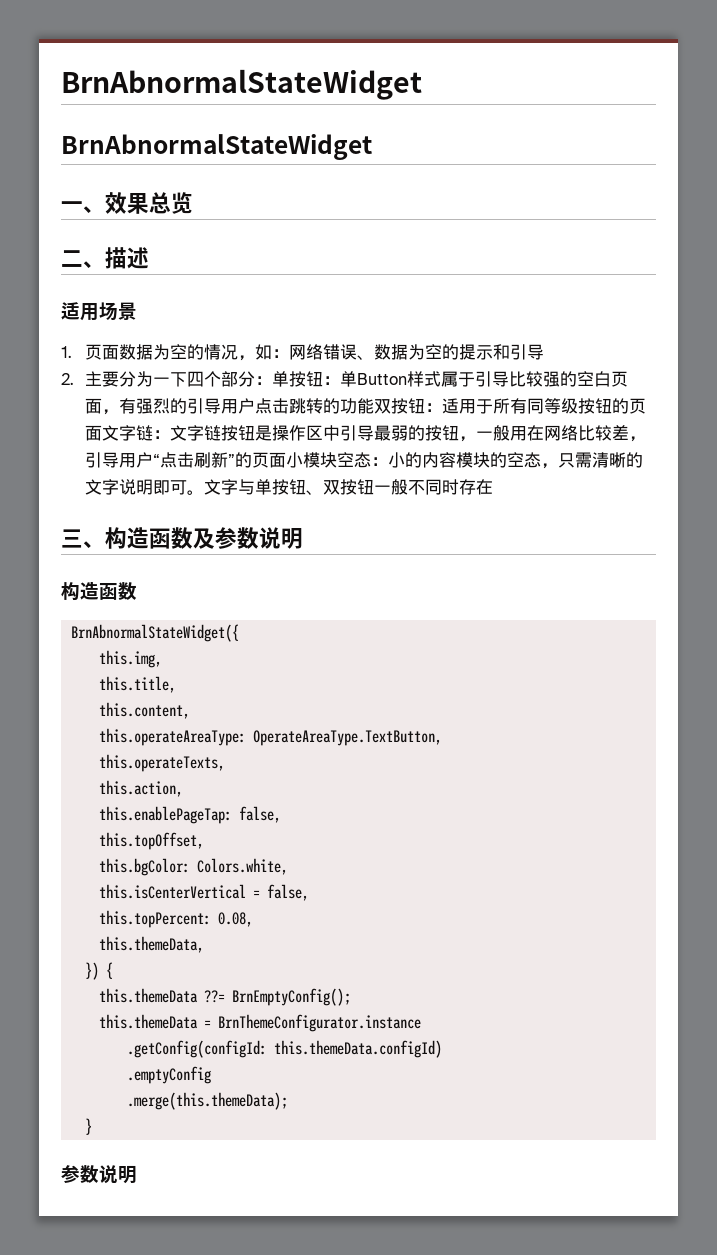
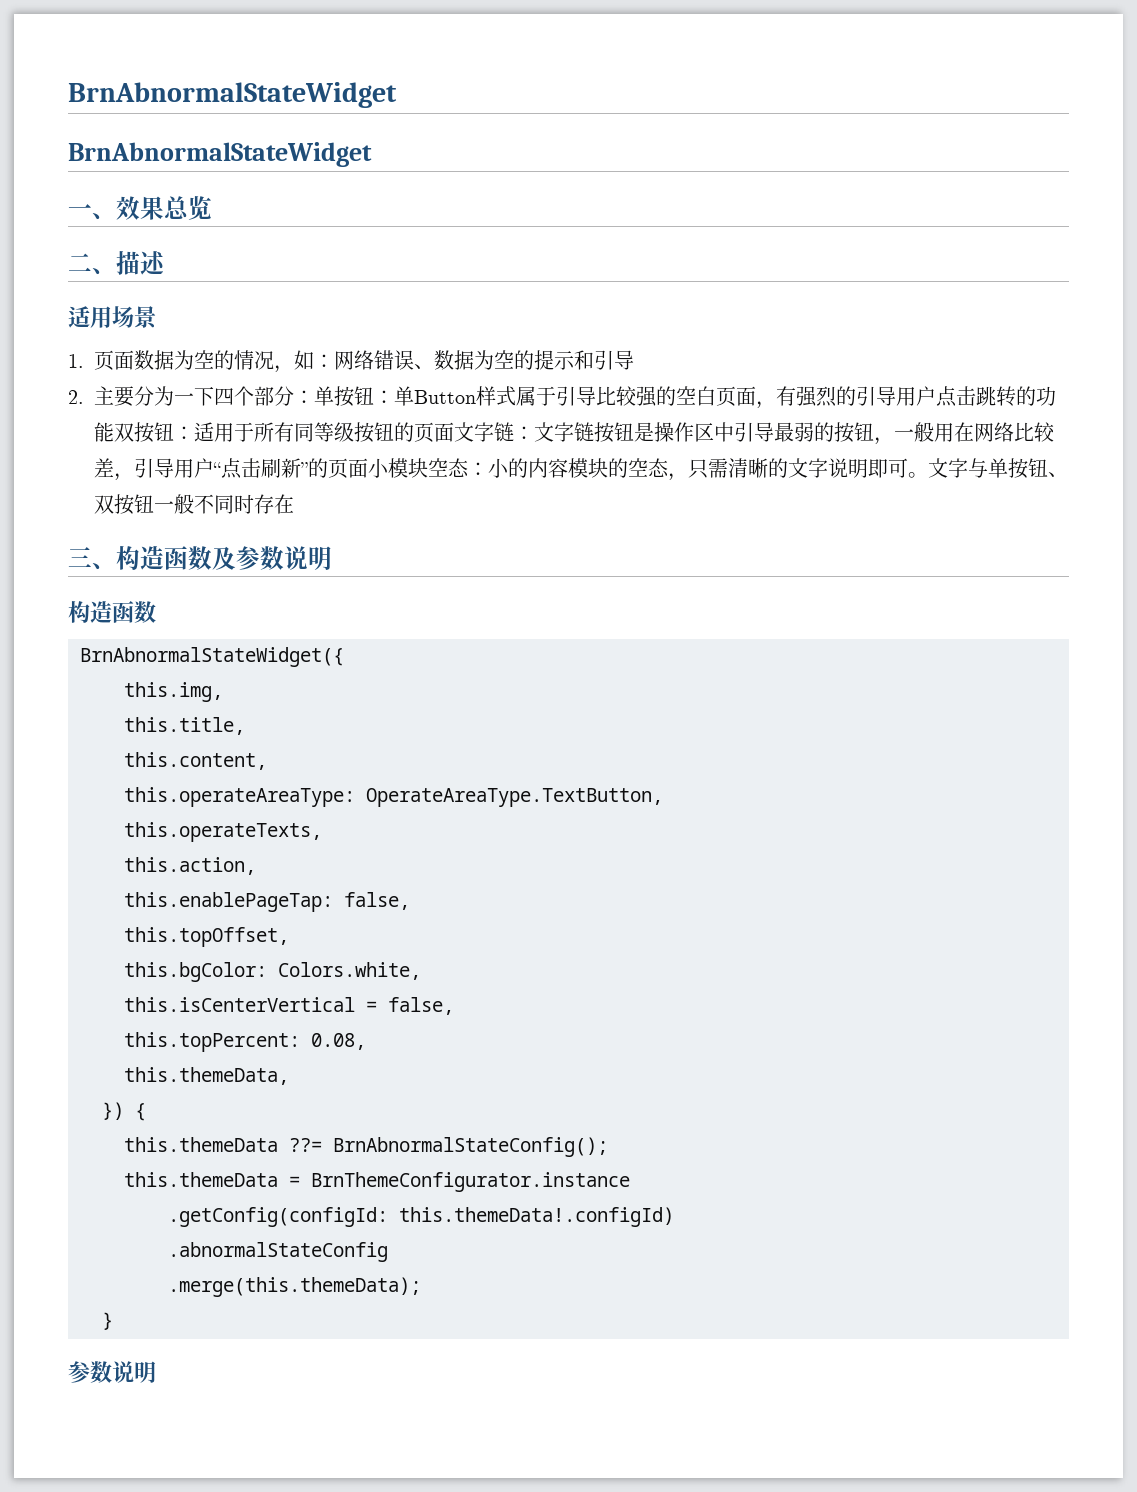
[232,988,352,1006] BrnEmptyConfig(); -> [333,1137,608,1157] BrnAbnormalStateConfig();
[274,1040,443,1058] [127,1066,212,1084] this.themeData.configId) // .emptyConfig -> [399,1207,674,1227] [168,1242,388,1262] this.themeData!.configId) // .abnormalStateConfig

